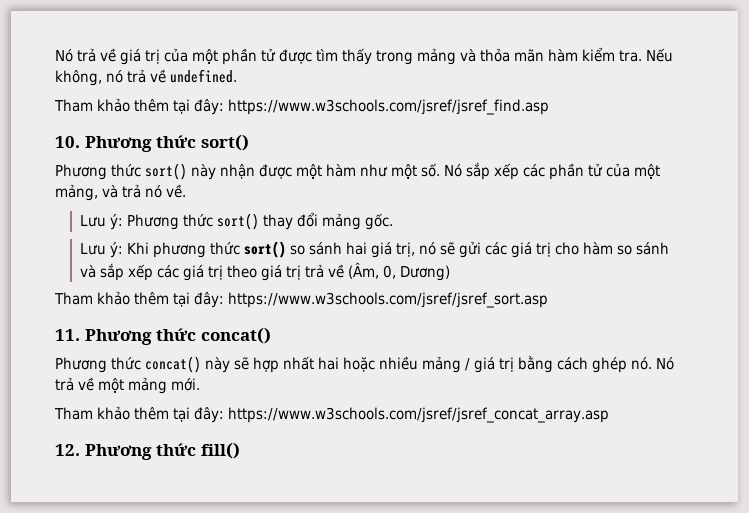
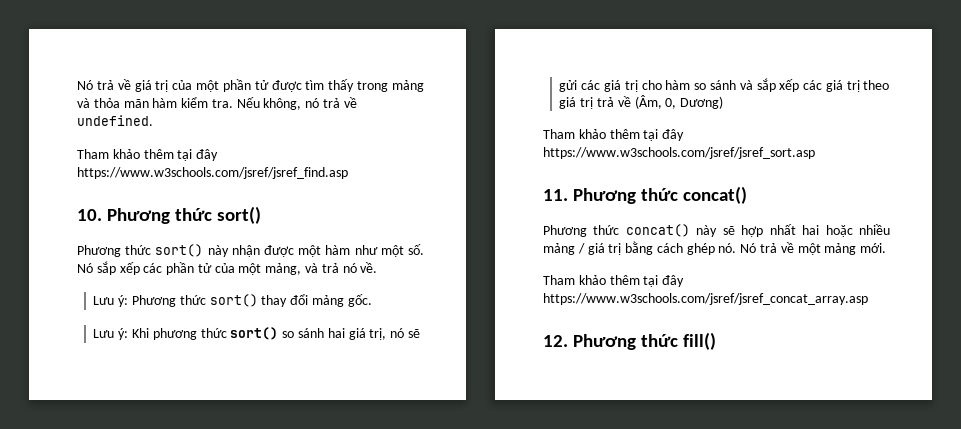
[194,99,224,115] đây: -> [196,149,219,161] đây
[194,292,224,308] đây: -> [662,129,685,141] đây
[194,407,224,423] đây: -> [662,275,685,287] đây

